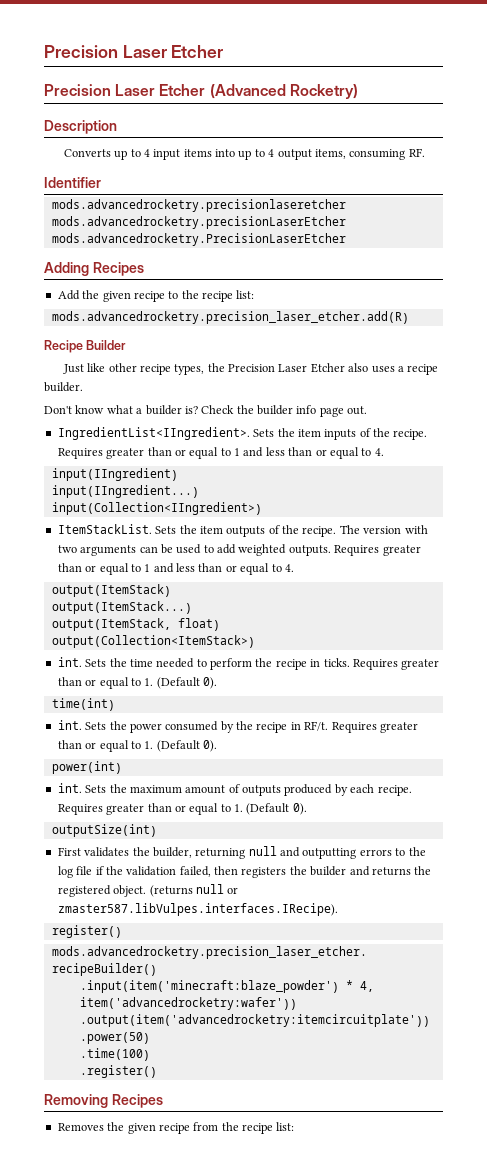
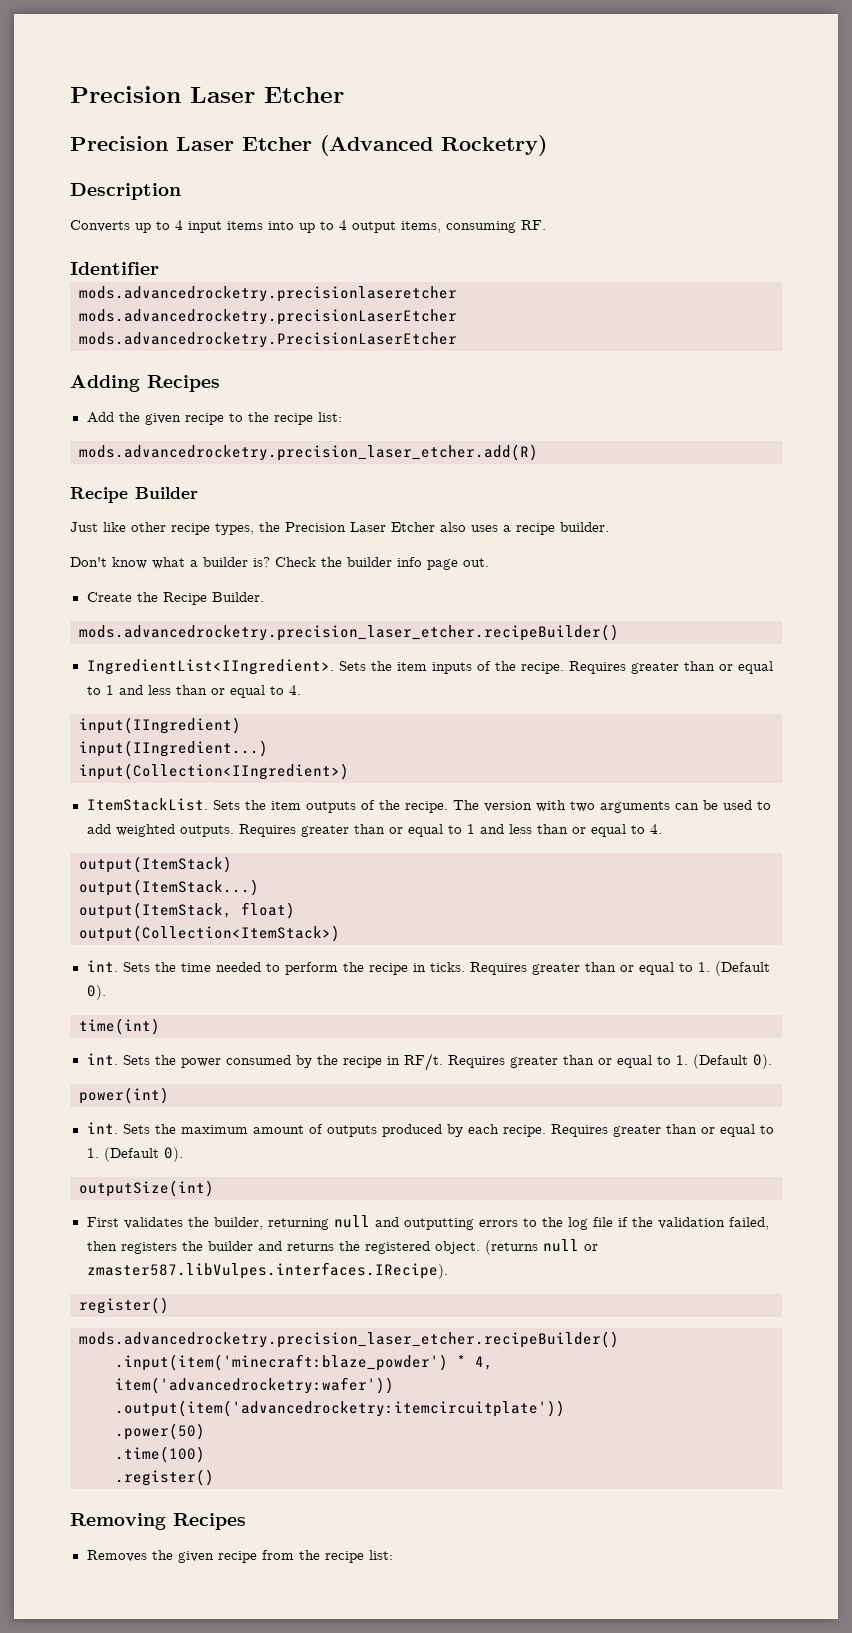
(368, 410) none -> [86,592,264,605] [79,624,619,641] // Create the Recipe Builder. // mods.advancedrocketry.precision_laser_etcher.recipeBuilder()

